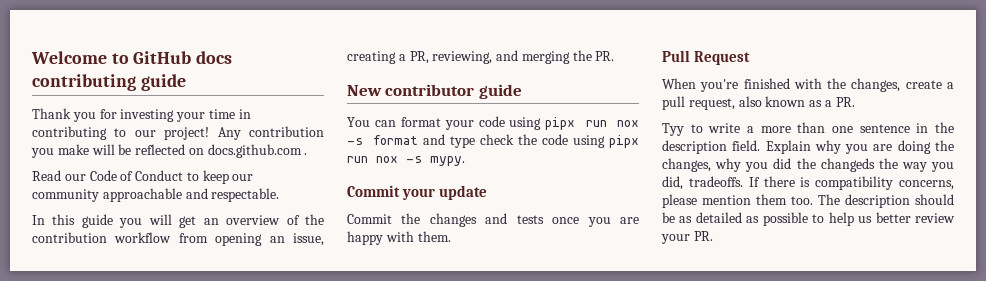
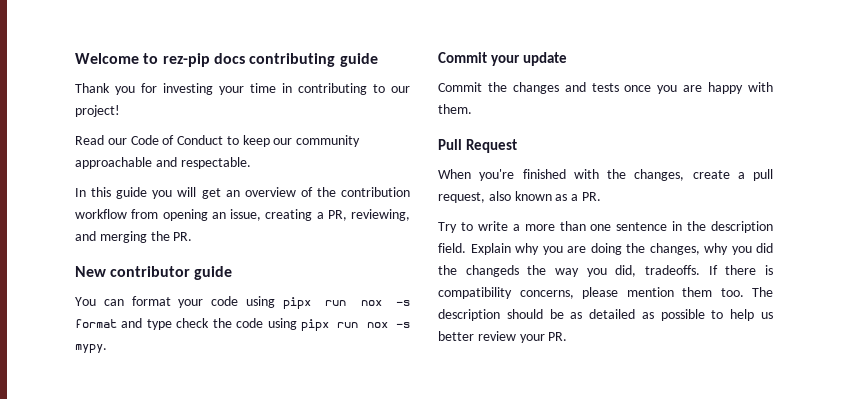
[133,51,192,64] GitHub -> [162,53,210,67] rez-pip
[217,126,324,140] [31,144,308,158] Any contribution you make will be reflected on docs.github.com . -> (120, 111) none
[662,123,684,136] Tyy -> [438,222,457,233] Try

